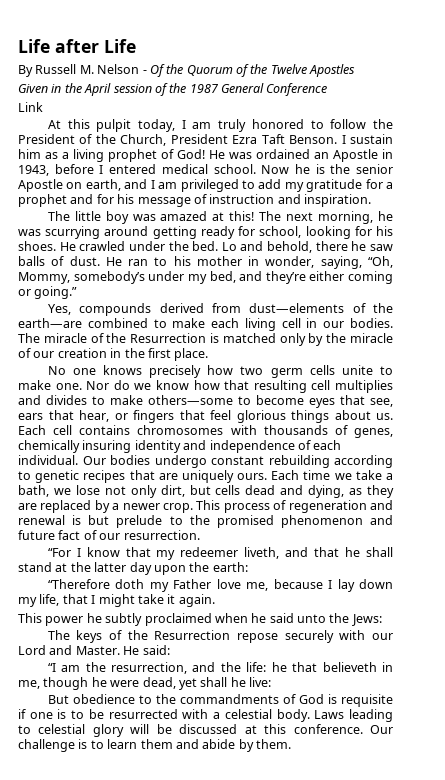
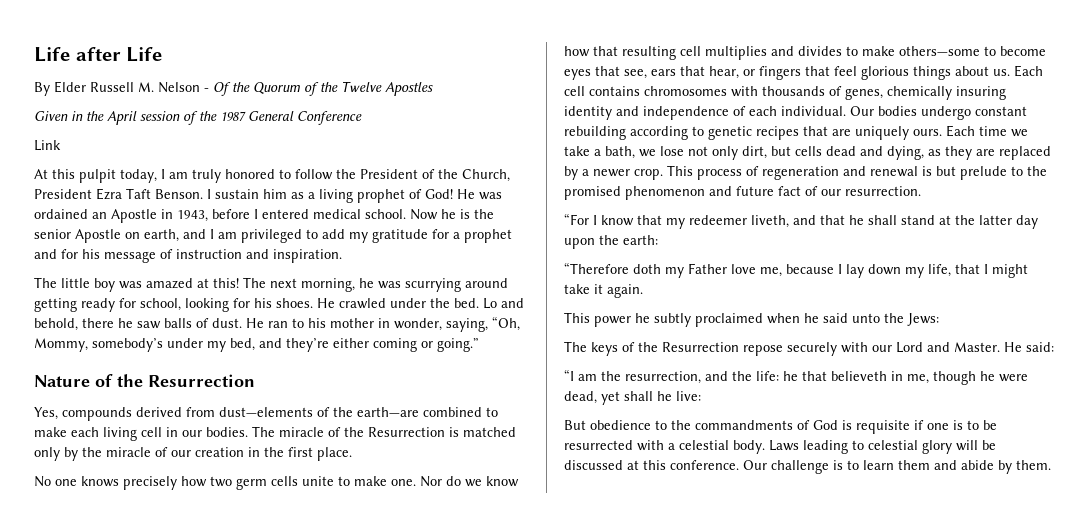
(33, 71) none -> [54,81,86,93] Elder
(78, 292) none -> [34,374,255,387] // Nature of the Resurrection

